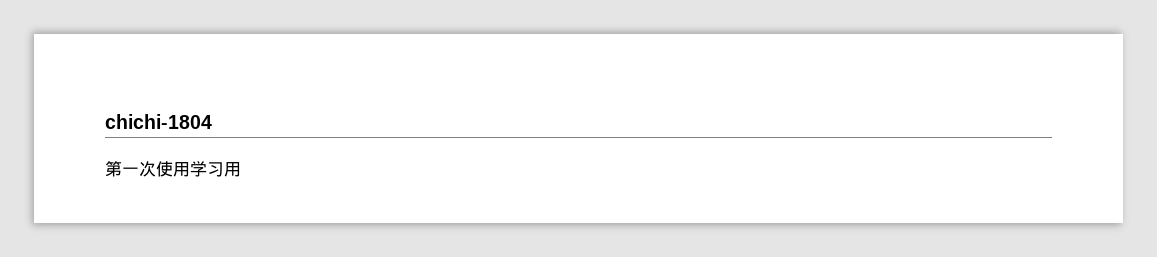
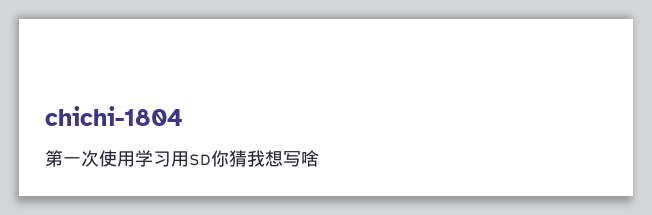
(241, 169) none -> [189,150,319,167] SD你猜我想写啥

